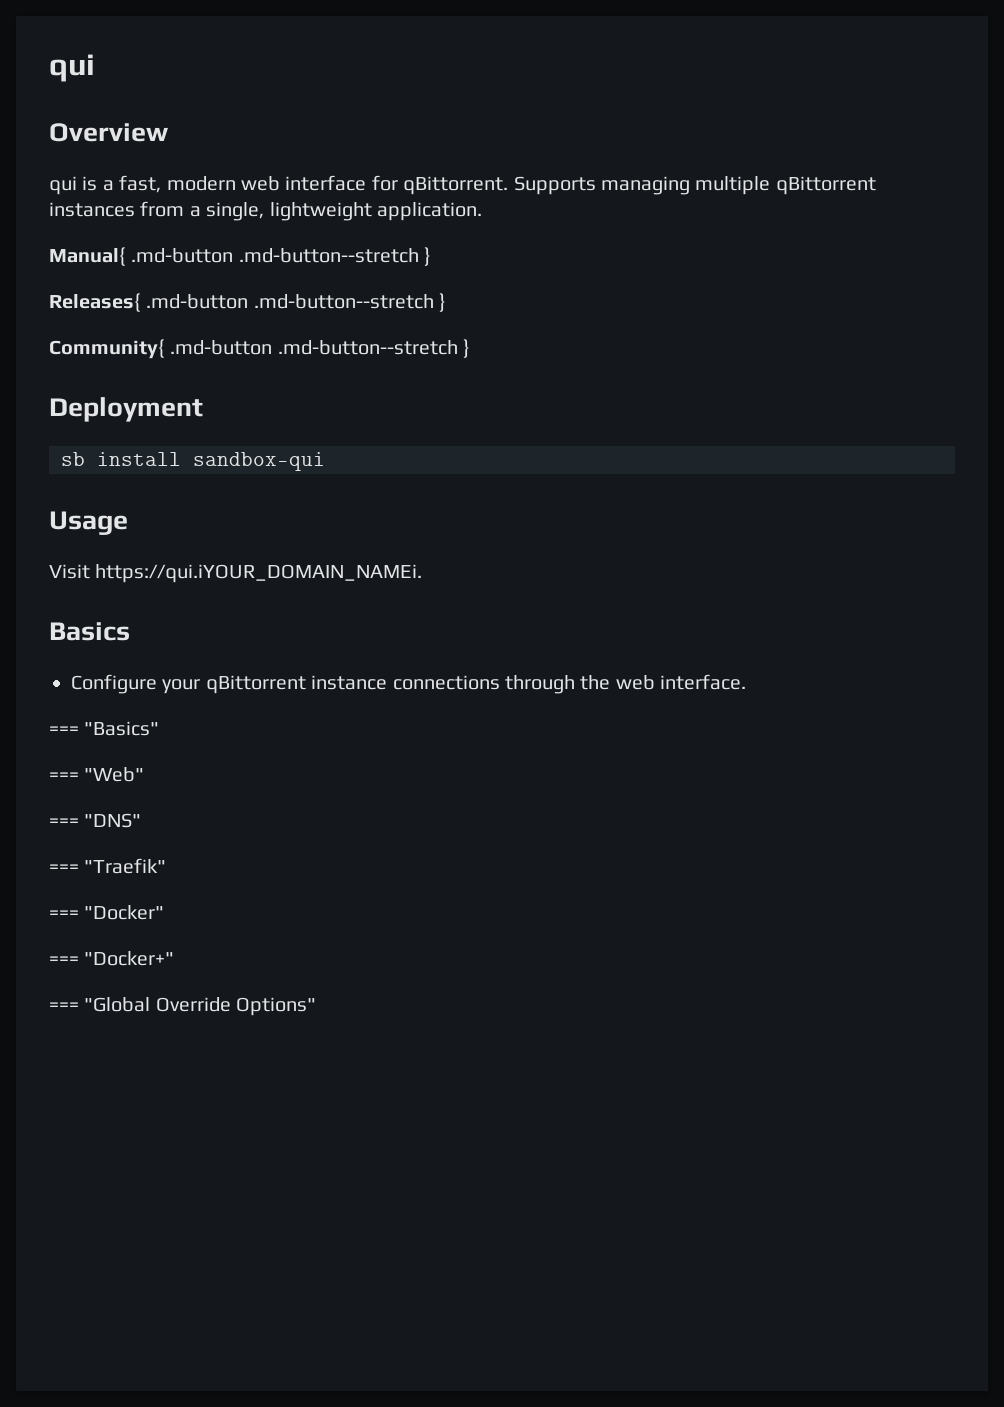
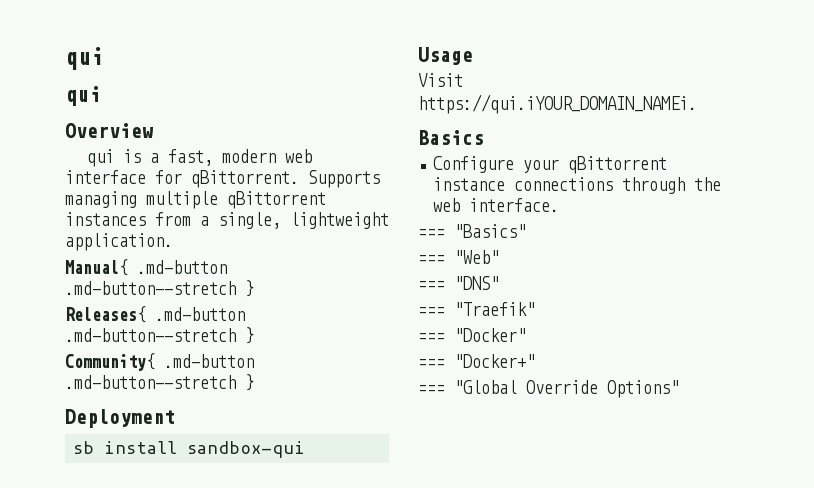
[49,54,95,82] qui -> [65,47,104,70] [65,86,101,106] qui // qui

